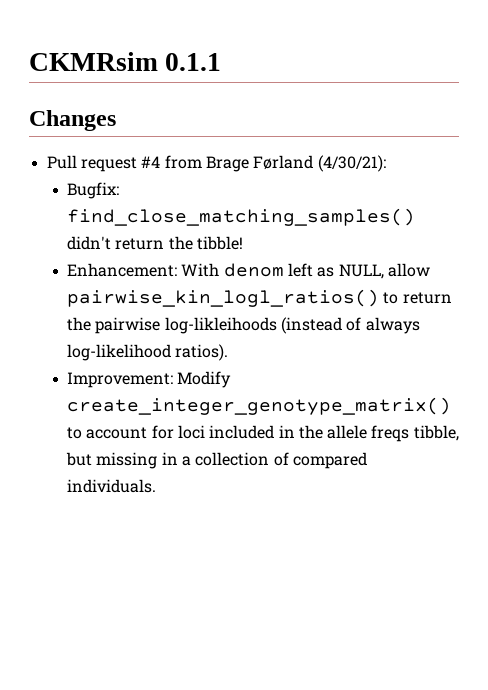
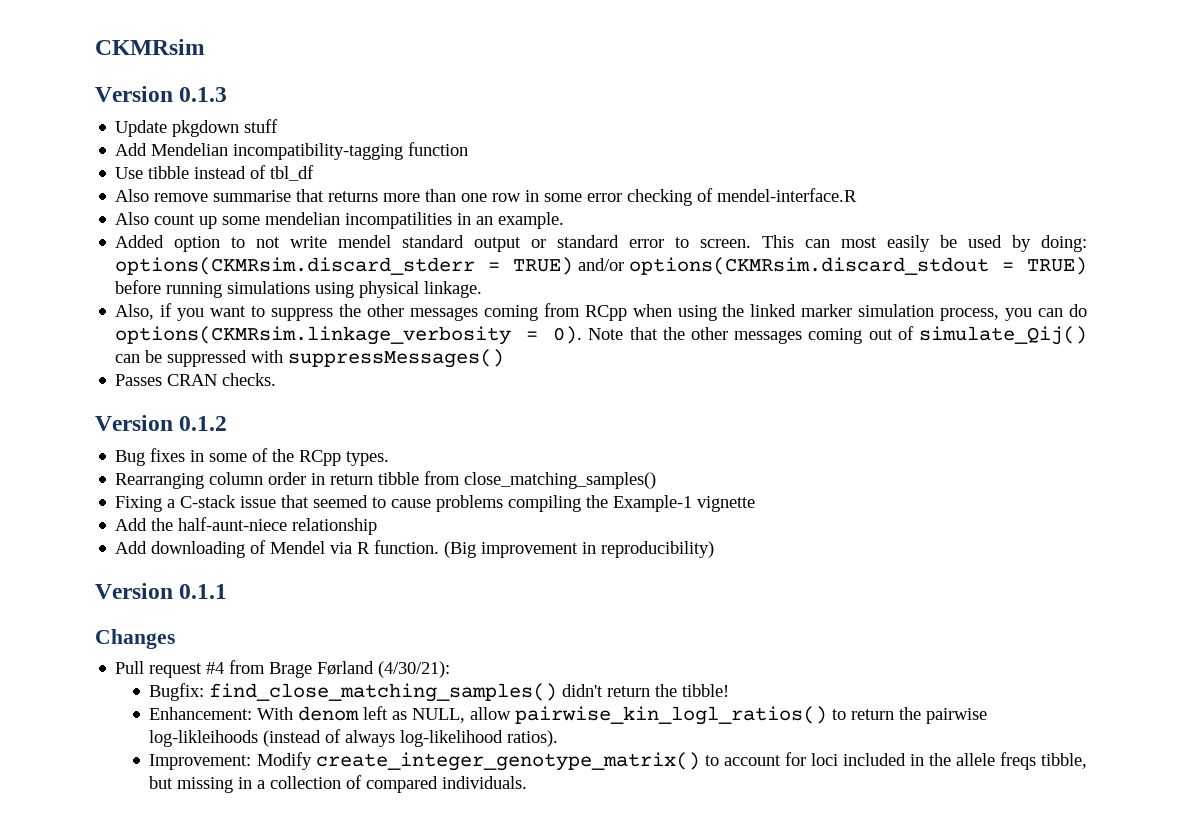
(158, 61) none -> [95,86,228,102] [115,119,279,137] [115,142,469,160] [115,165,315,181] [115,188,858,206] [115,212,565,229] [115,235,1087,252] [115,257,1087,275] [115,280,483,298] [115,303,1088,321] [115,326,1087,345] [115,349,505,368] [115,373,277,386] [95,415,228,431] [115,448,390,466] [115,471,657,489] [115,495,756,512] [115,517,378,535] [115,540,715,558] [95,583,173,599] // Version 0.1.3 // Update pkgdown stuff // Add Mendelian incompatibility-tagging function // Use tibble instead of tbl_df // Also remove summarise that returns more than one row in some error checking of mendel-interface.R // Also count up some mendelian incompatilities in an example. // Added option to not write mendel standard output or standard error to screen. This can most easily be used by doing: options(CKMRsim.discard_stderr = TRUE) and/or options(CKMRsim.discard_stdout = TRUE) before running simulations using physical linkage. // Also, if you want to suppress the other messages coming from RCpp when using the linked marker simulation process, you can do options(CKMRsim.linkage_verbosity = 0). Note that the other messages coming out of simulate_Qij() can be suppressed with suppressMessages() // Passes CRAN checks. // Version 0.1.2 // Bug fixes in some of the RCpp types. // Rearranging column order in return tibble from close_matching_samples() // Fixing a C-stack issue that seemed to cause problems compiling the Example-1 vignette // Add the half-aunt-niece relationship // Add downloading of Mendel via R function. (Big improvement in reproducibility) // Version

